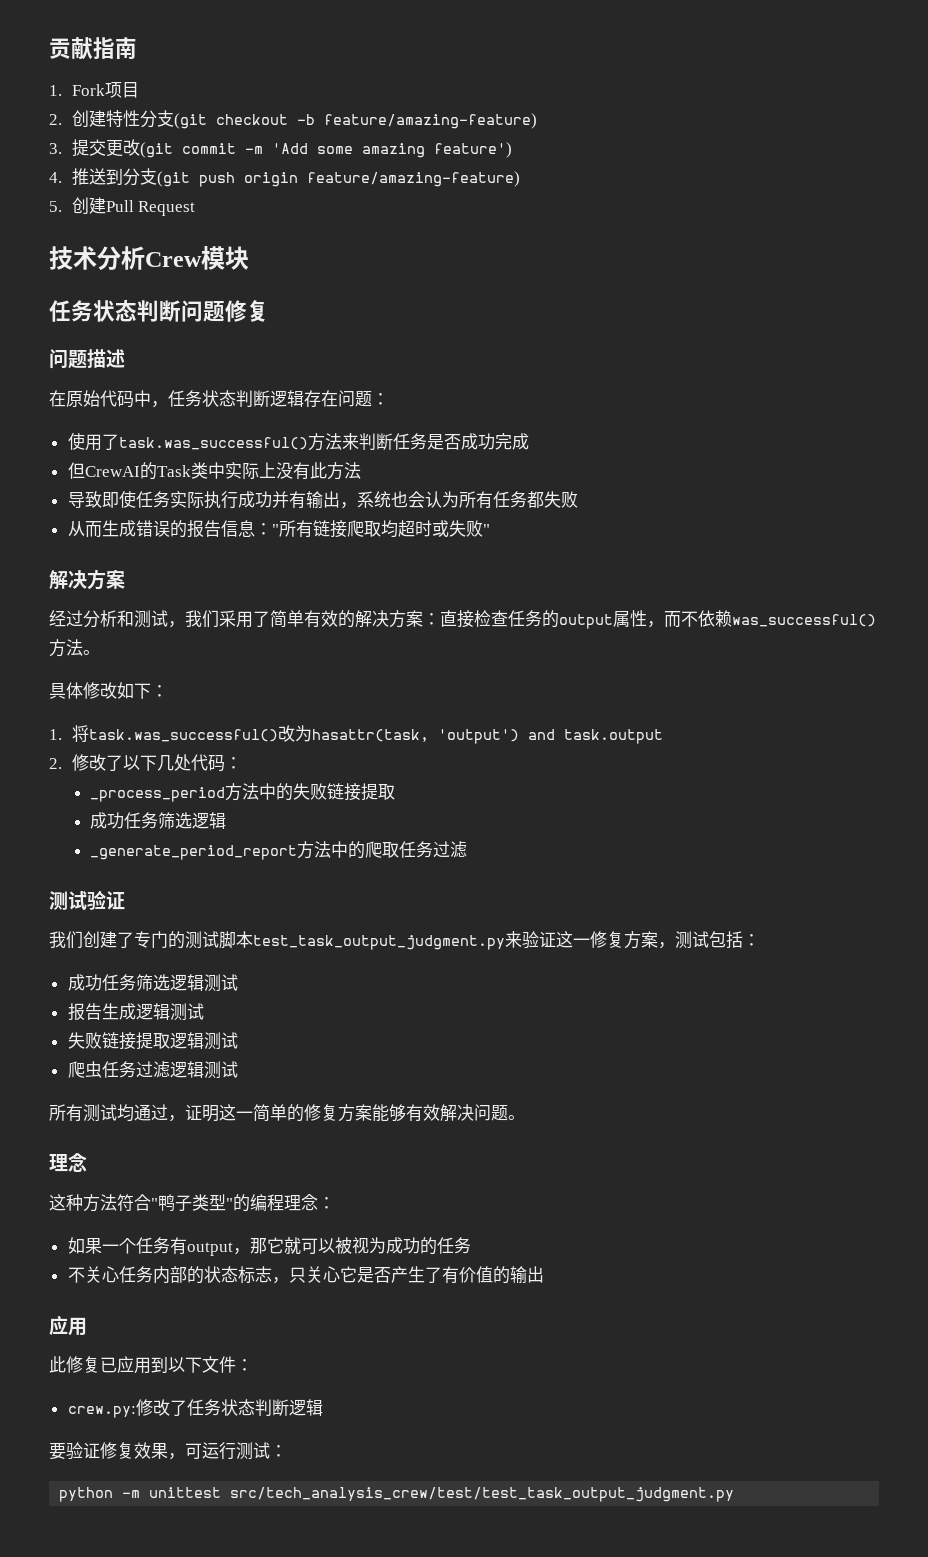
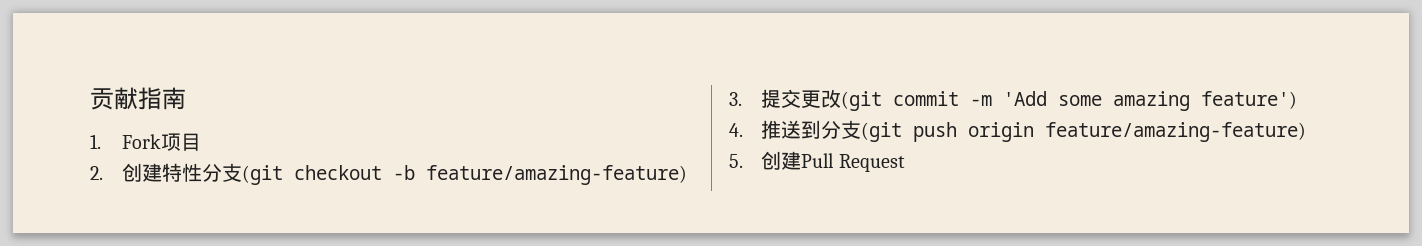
[49,246,249,271] [49,299,269,322] [49,349,125,369] [49,390,389,408] [67,432,529,451] [67,462,361,480] [67,490,578,509] [67,520,490,538] [49,569,125,590] [49,610,876,629] [49,639,100,657] [49,682,168,699] [49,725,663,744] [49,754,242,772] [90,783,396,802] [90,812,227,829] [90,841,468,860] [49,890,125,910] [49,931,760,950] [67,974,238,992] [67,1003,204,1021] [67,1032,238,1050] [67,1061,238,1079] [49,1104,525,1122] [49,1153,87,1172] [49,1194,335,1212] [67,1237,471,1256] [67,1266,544,1284] [49,1315,87,1336] [49,1356,253,1374] [67,1399,323,1418] [49,1442,287,1460] [59,1487,735,1502] // 技术分析Crew模块 // 任务状态判断问题修复 // 问题描述 // 在原始代码中，任务状态判断逻辑存在问题： // 使用了task.was_successful()方法来判断任务是否成功完成 // 但CrewAI的Task类中实际上没有此方法 // 导致即使任务实际执行成功并有输出，系统也会认为所有任务都失败 // 从而生成错误的报告信息："所有链接爬取均超时或失败" // 解决方案 // 经过分析和测试，我们采用了简单有效的解决方案：直接检查任务的output属性，而不依赖was_successful()方法。 // 具体修改如下： // 1.将task.was_successful()改为hasattr(task, 'output') and task.output // 2.修改了以下几处代码： // _process_period方法中的失败链接提取 // 成功任务筛选逻辑 // _generate_period_report方法中的爬取任务过滤 // 测试验证 // 我们创建了专门的测试脚本test_task_output_judgment.py来验证这一修复方案，测试包括： // 成功任务筛选逻辑测试 // 报告生成逻辑测试 // 失败链接提取逻辑测试 // 爬虫任务过滤逻辑测试 // 所有测试均通过，证明这一简单的修复方案能够有效解决问题。 // 理念 // 这种方法符合"鸭子类型"的编程理念： // 如果一个任务有output，那它就可以被视为成功的任务 // 不关心任务内部的状态标志，只关心它是否产生了有价值的输出 // 应用 // 此修复已应用到以下文件： // crew.py:修改了任务状态判断逻辑 // 要验证修复效果，可运行测试： // python -m unittest src/tech_analysis_crew/test/test_task_output_judgment.py -> (905, 163) none

